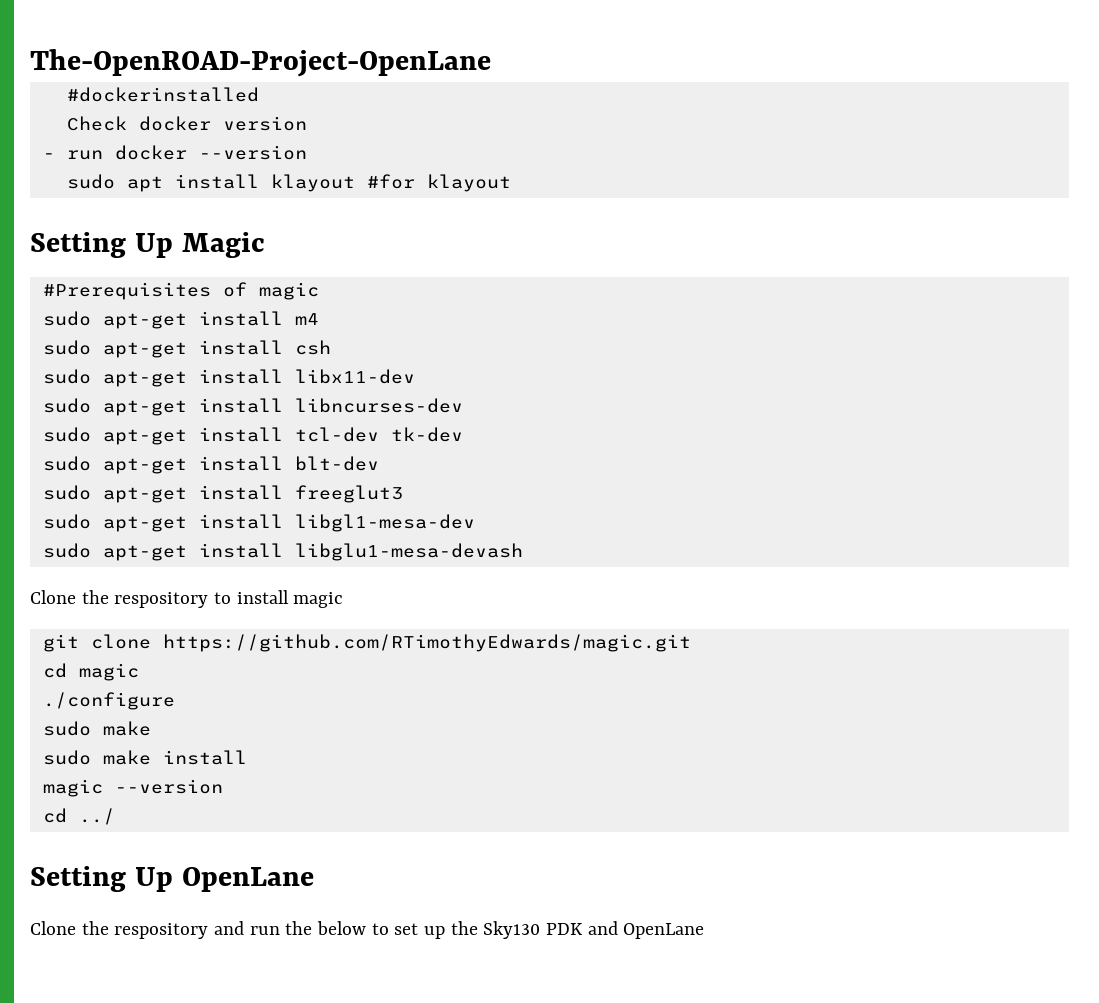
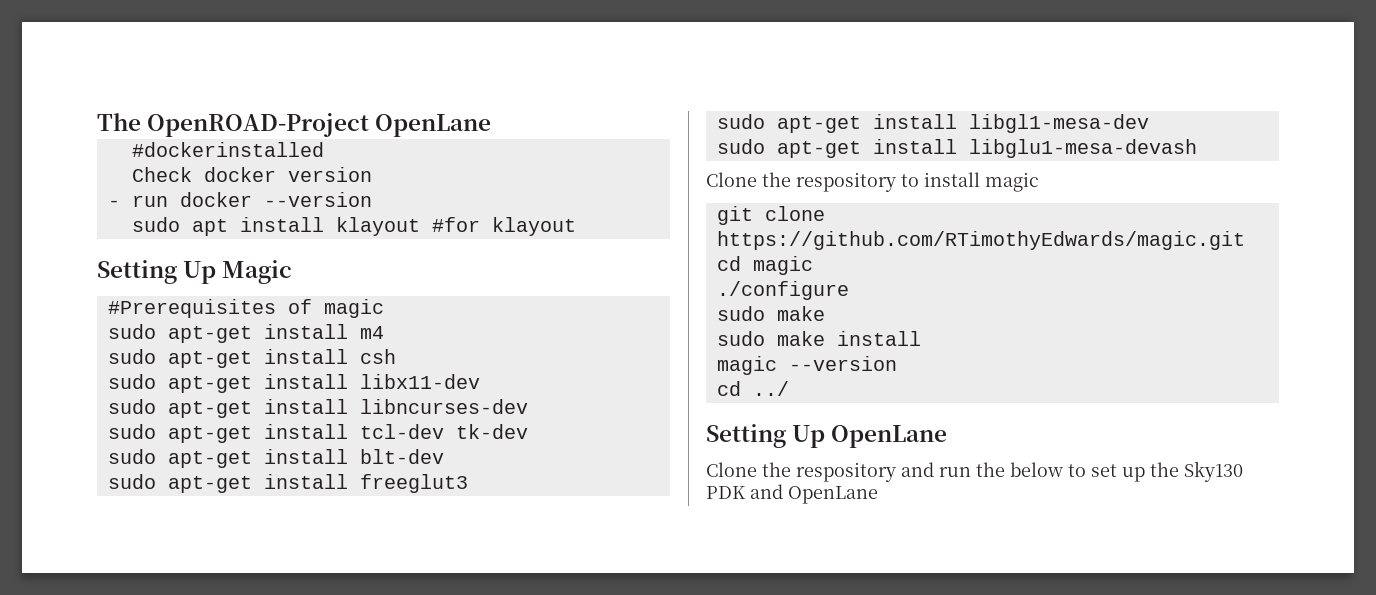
[30,49,491,77] The-OpenROAD-Project-OpenLane -> [97,113,492,137] The OpenROAD-Project OpenLane

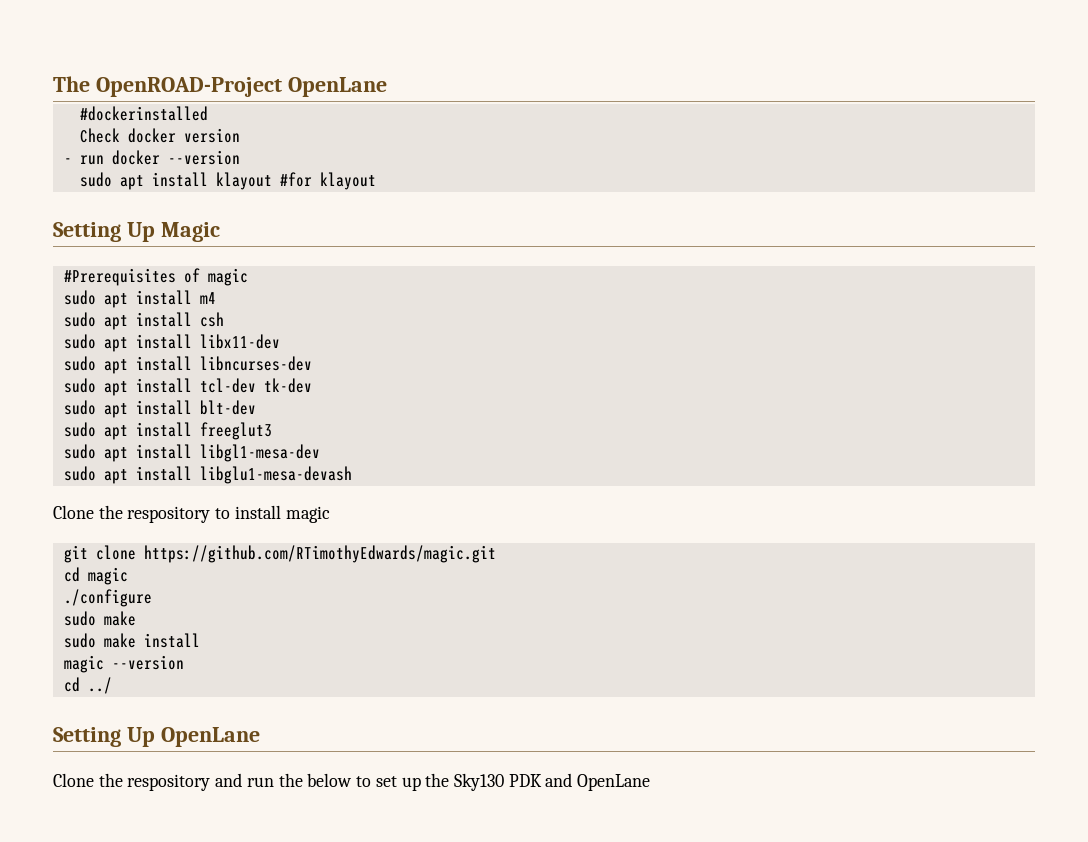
[167,326,252,343] apt-get -> [103,293,128,308] apt
[167,351,252,368] apt-get -> [103,315,128,330] apt
[167,376,252,393] apt-get -> [103,337,128,352] apt
[167,401,252,418] apt-get -> [103,359,128,374] apt
[167,426,252,443] apt-get -> [103,381,128,396] apt
[167,451,252,468] apt-get -> [103,403,128,418] apt
[167,476,252,493] apt-get -> [103,425,128,440] apt
[776,116,861,133] apt-get -> [103,447,128,462] apt
[776,141,861,158] apt-get -> [103,469,128,484] apt

